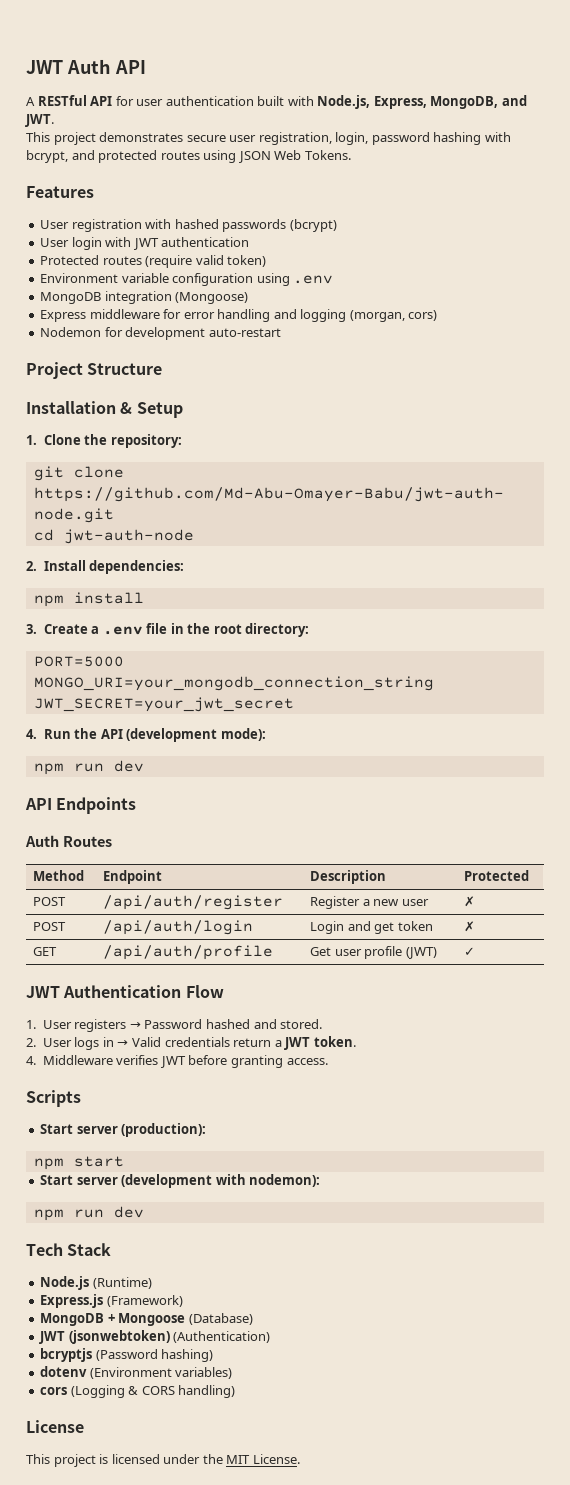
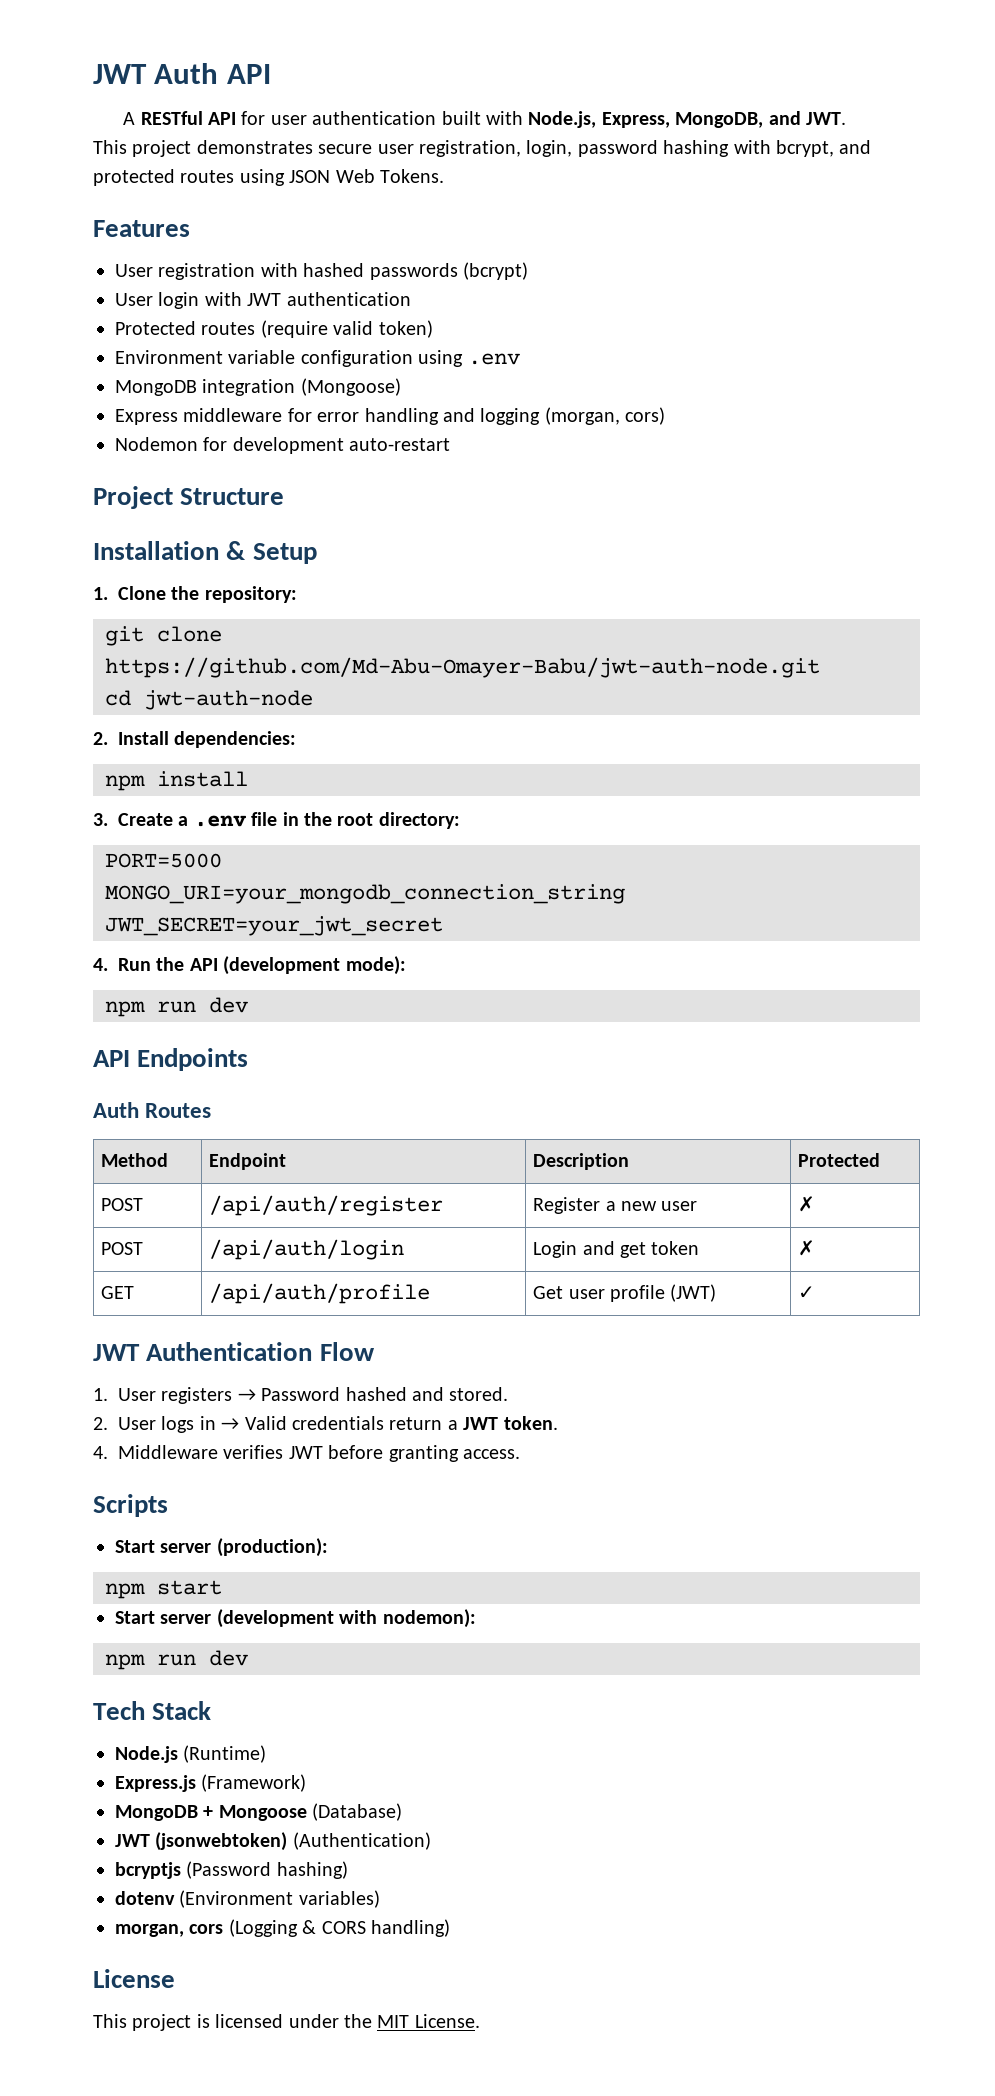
(233, 1373) none -> [115,1924,184,1937] morgan,

